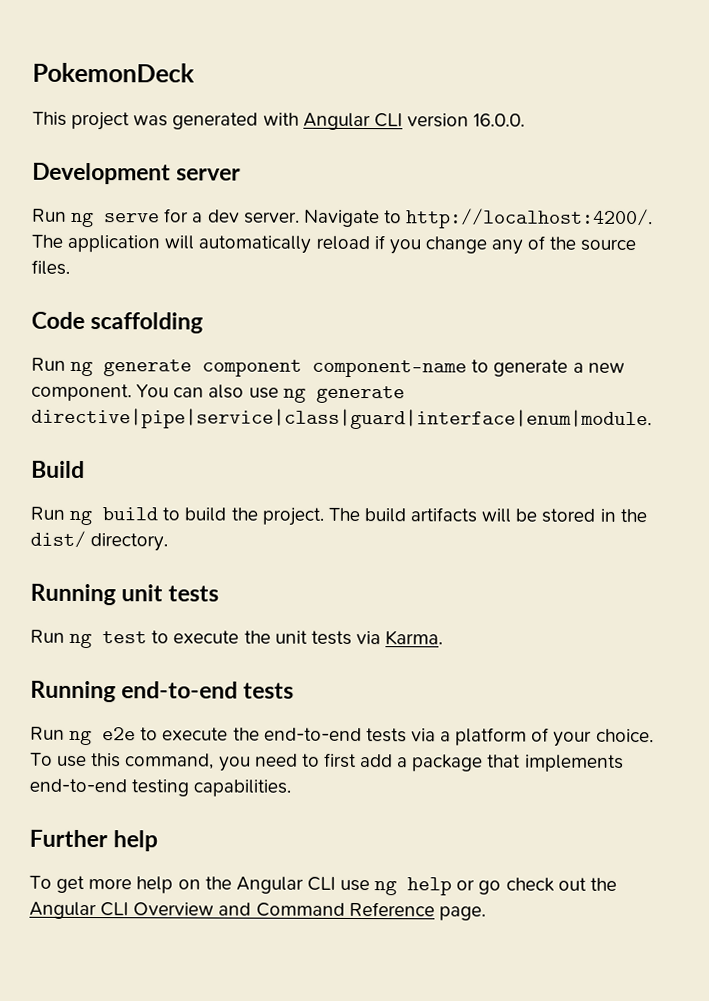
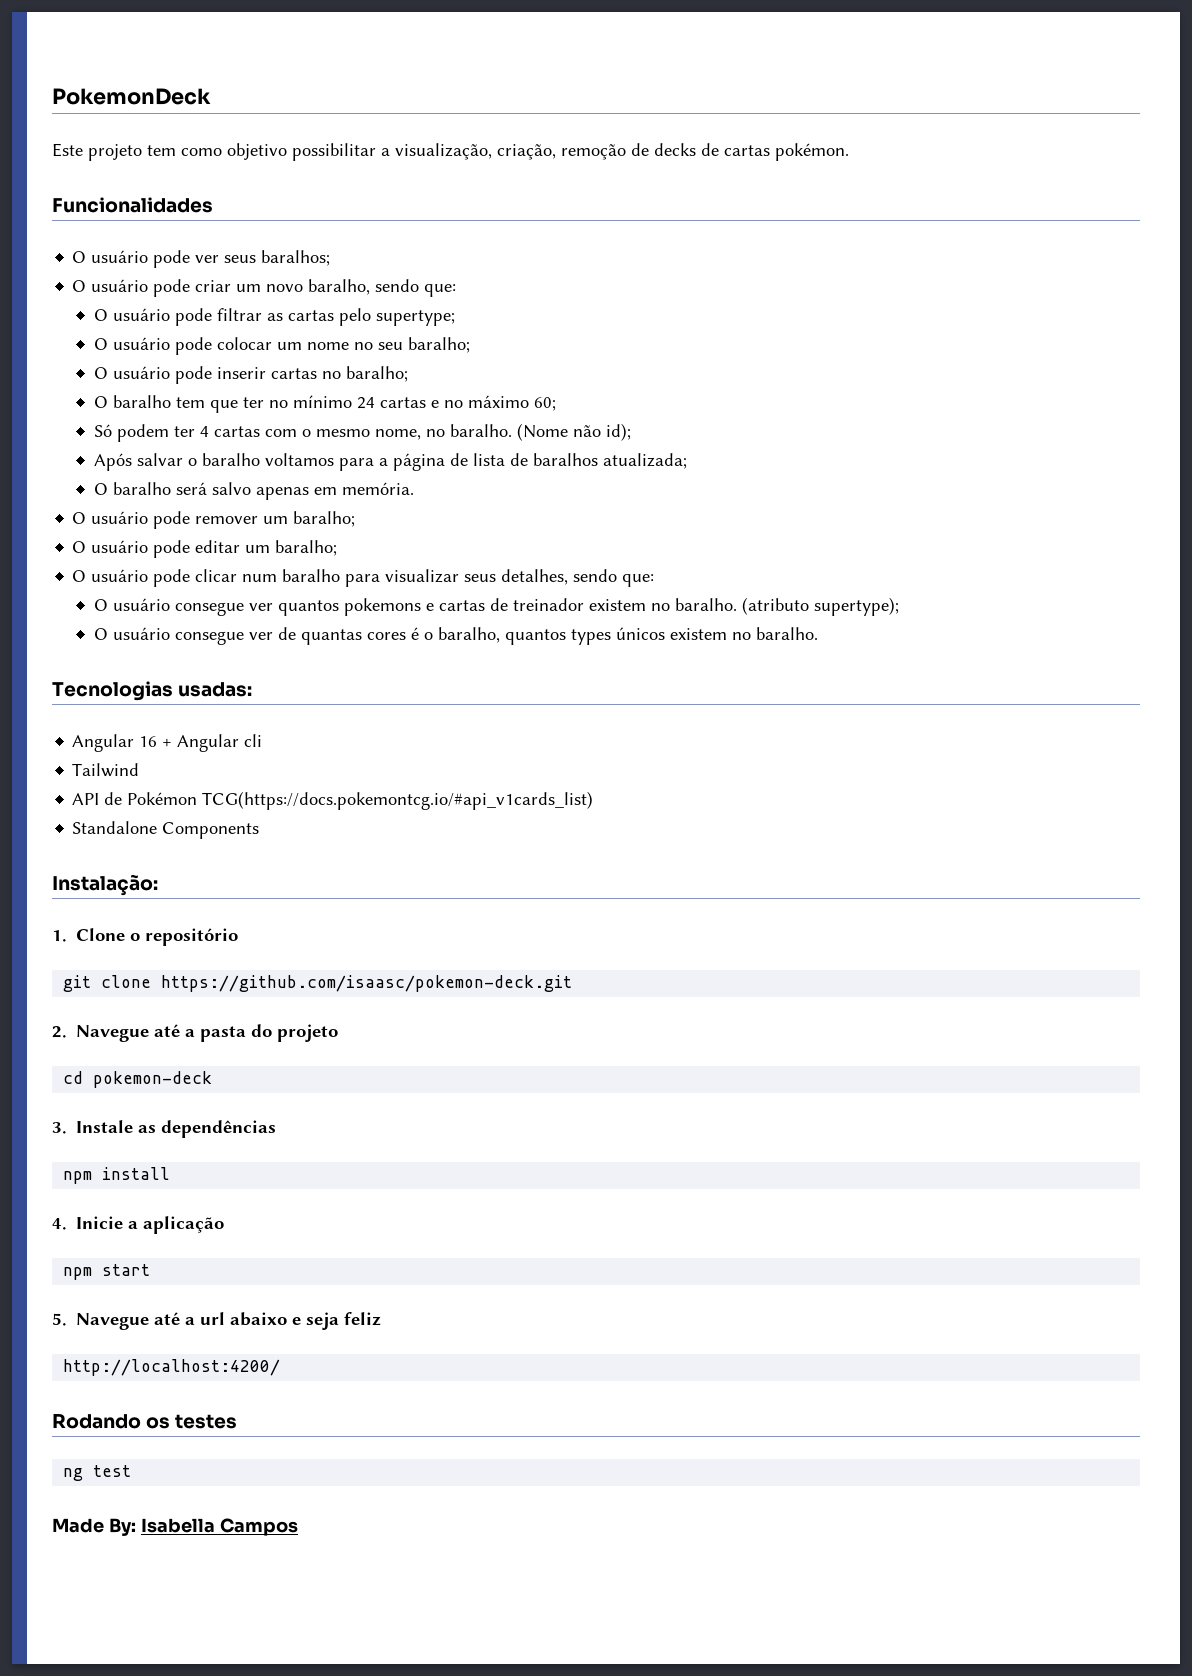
[32,111,526,131] [32,162,242,185] [32,208,654,230] [31,234,637,255] [31,259,70,275] [31,311,204,334] [31,357,625,378] [31,383,405,404] [31,407,652,431] [31,460,85,479] [30,506,647,526] [30,530,169,552] [30,583,220,606] [30,629,444,649] [30,680,295,703] [30,726,654,747] [30,752,624,772] [29,778,292,797] [29,829,159,852] [29,875,617,896] [29,901,486,921] This project was generated with Angular CLI version 16.0.0. // Development server // Run ng serve for a dev server. Navigate to http://localhost:4200/. The application will automatically reload if you change any of the source files. // Code scaffolding // Run ng generate component component-name to generate a new component. You can also use ng generate directive|pipe|service|class|guard|interface|enum|module. // Build // Run ng build to build the project. The build artifacts will be stored in the dist/ directory. // Running unit tests // Run ng test to execute the unit tests via Karma. // Running end-to-end tests // Run ng e2e to execute the end-to-end tests via a platform of your choice. To use this command, you need to first add a package that implements end-to-end testing capabilities. // Further help // To get more help on the Angular CLI use ng help or go check out the Angular CLI Overview and Command Reference page. -> [52,143,849,161] [52,197,213,213] [72,250,331,268] [72,279,457,297] [93,308,455,326] [93,337,470,355] [93,366,408,384] [93,395,556,413] [93,423,631,442] [93,453,687,471] [93,482,414,500] [72,511,356,529] [72,540,338,558] [72,569,655,587] [93,597,899,616] [93,627,818,645] [52,681,253,701] [72,734,263,752] [72,763,140,777] [72,791,594,810] [72,821,260,839] [52,874,158,896] [52,928,239,946] [63,975,573,992] [52,1024,339,1042] [63,1071,213,1088] [52,1120,277,1138] [63,1167,171,1184] [52,1216,225,1234] [63,1264,151,1280] [52,1312,382,1330] [63,1359,281,1376] [52,1414,238,1429] [63,1465,132,1481] [52,1518,298,1536] Este projeto tem como objetivo possibilitar a visualização, criação, remoção de decks de cartas pokémon. // Funcionalidades // O usuário pode ver seus baralhos; // O usuário pode criar um novo baralho, sendo que: // O usuário pode filtrar as cartas pelo supertype; // O usuário pode colocar um nome no seu baralho; // O usuário pode inserir cartas no baralho; // O baralho tem que ter no mínimo 24 cartas e no máximo 60; // Só podem ter 4 cartas com o mesmo nome, no baralho. (Nome não id); // Após salvar o baralho voltamos para a página de lista de baralhos atualizada; // O baralho será salvo apenas em memória. // O usuário pode remover um baralho; // O usuário pode editar um baralho; // O usuário pode clicar num baralho para visualizar seus detalhes, sendo que: // O usuário consegue ver quantos pokemons e cartas de treinador existem no baralho. (atributo supertype); // O usuário consegue ver de quantas cores é o baralho, quantos types únicos existem no baralho. // Tecnologias usadas: // Angular 16 + Angular cli // Tailwind // API de Pokémon TCG(https://docs.pokemontcg.io/#api_v1cards_list) // Standalone Components // Instalação: // 1. Clone o repositório // git clone https://github.com/isaasc/pokemon-deck.git // 2. Navegue até a pasta do projeto // cd pokemon-deck // 3. Instale as dependências // npm install // 4. Inicie a aplicação // npm start // 5. Navegue até a url abaixo e seja feliz // http://localhost:4200/ // Rodando os testes // ng test // Made By: Isabella Campos

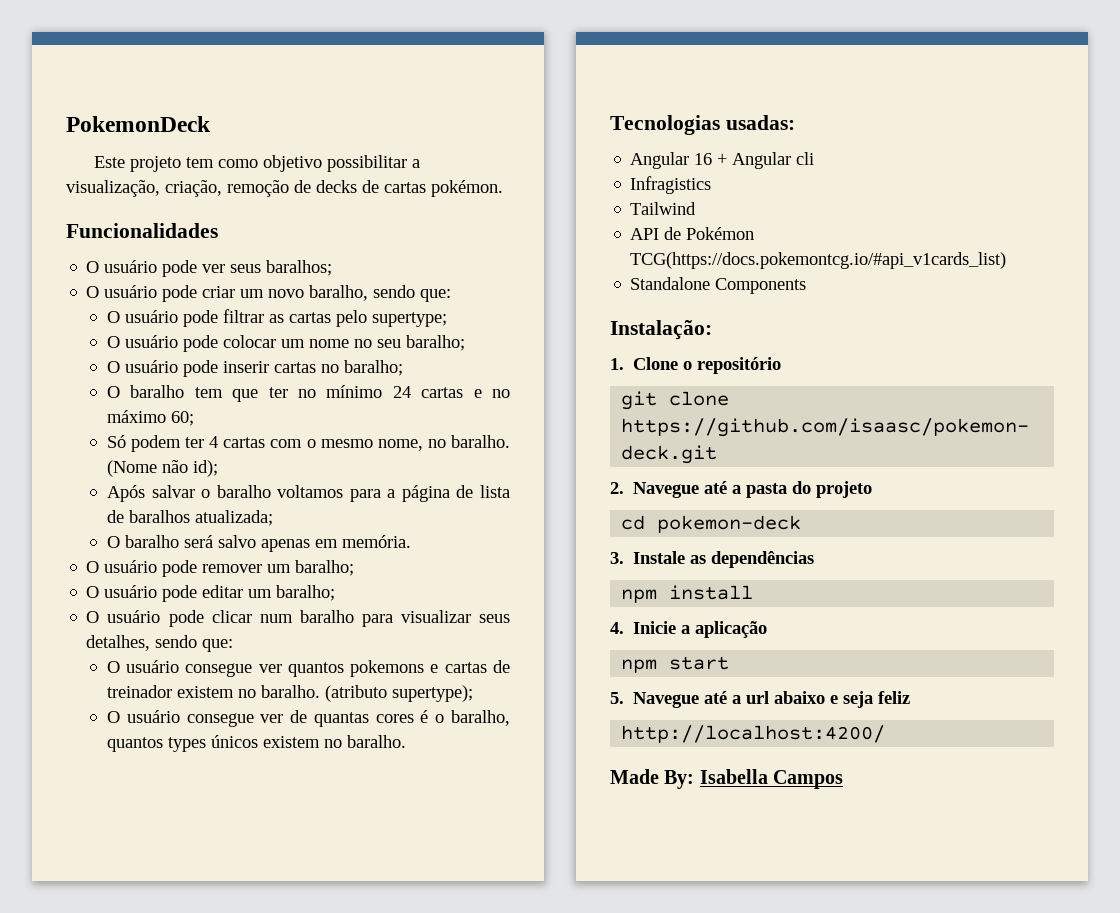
(263, 740) none -> [630,176,712,194] // Infragistics
[52,1414,238,1429] [63,1465,132,1481] // Rodando os testes // ng test -> (886, 734) none

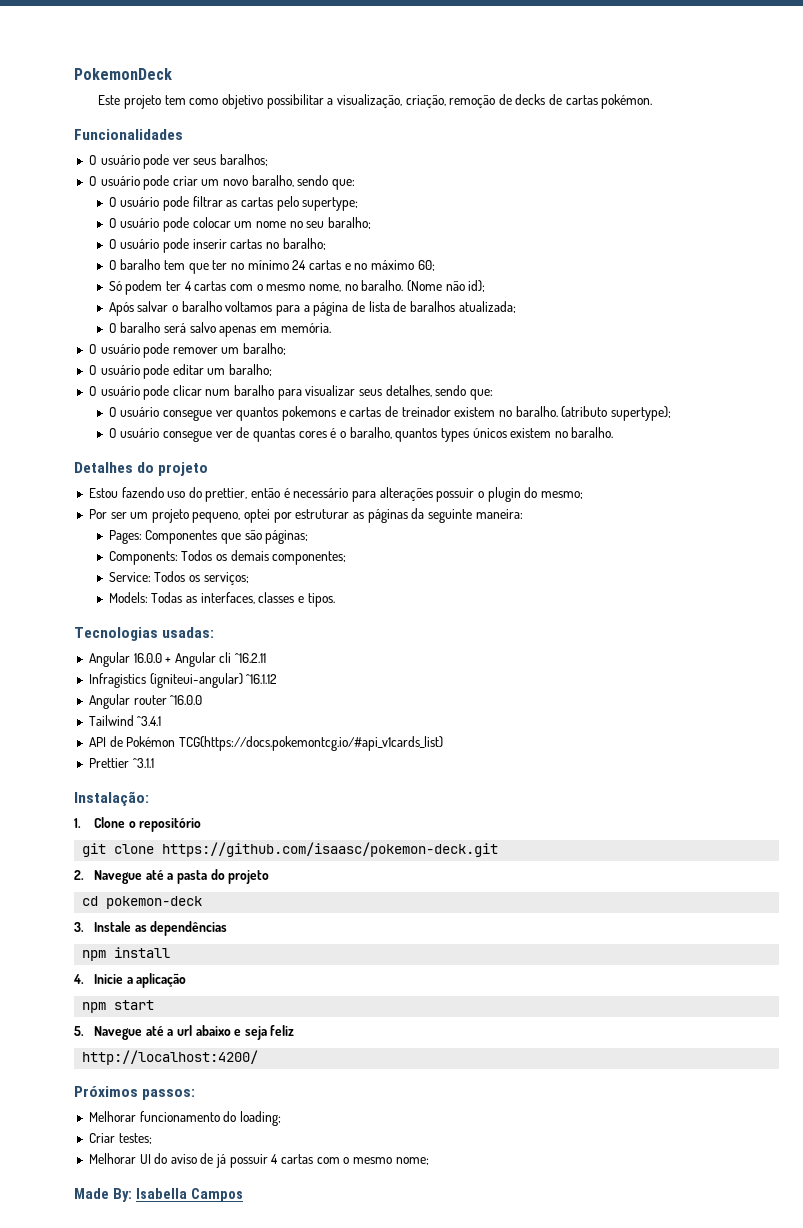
(406, 741) none -> [74,462,209,476] [88,487,583,502] [88,508,523,523] [108,529,309,544] [108,550,347,565] [108,571,249,585] [108,592,335,607] // Detalhes do projeto // Estou fazendo uso do prettier, então é necessário para alterações possuir o plugin do mesmo; // Por ser um projeto pequeno, optei por estruturar as páginas da seguinte maneira: // Pages: Componentes que são páginas; // Components: Todos os demais componentes; // Service: Todos os serviços; // Models: Todas as interfaces, classes e tipos.
[694,153,713,165] 16 -> [133,653,162,663] 16.0.0
(815, 158) none -> [235,653,267,663] ^16.2.11
(712, 185) none -> [149,673,278,688] [88,694,203,709] (igniteui-angular) ^16.1.12 // Angular router ^16.0.0
(697, 208) none -> [137,716,162,726] ^3.4.1
[630,277,807,294] Standalone Components -> [88,758,154,768] Prettier ^3.1.1
(886, 734) none -> [74,1086,196,1100] [88,1111,281,1126] [88,1133,152,1144] [88,1153,429,1168] // Próximos passos: // Melhorar funcionamento do loading; // Criar testes; // Melhorar UI do aviso de já possuir 4 cartas com o mesmo nome;

